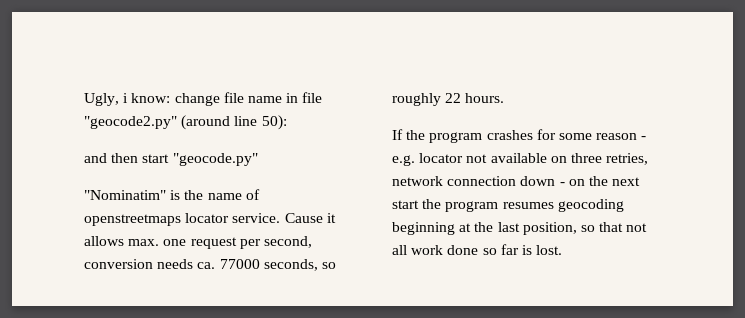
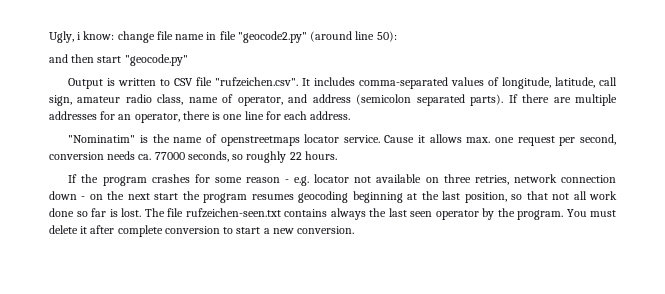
(258, 159) none -> [68,77,617,89] [49,94,617,106] [49,111,351,123] // Output is written to CSV file "rufzeichen.csv". It includes comma-separated values of longitude, latitude, call sign, amateur radio class, name of operator, and address (semicolon separated parts). If there are multiple addresses for an operator, there is one line for each address.
(563, 250) none -> [144,208,616,220] [49,225,355,237] The file rufzeichen-seen.txt contains always the last seen operator by the program. You must delete it after complete conversion to start a new conversion.

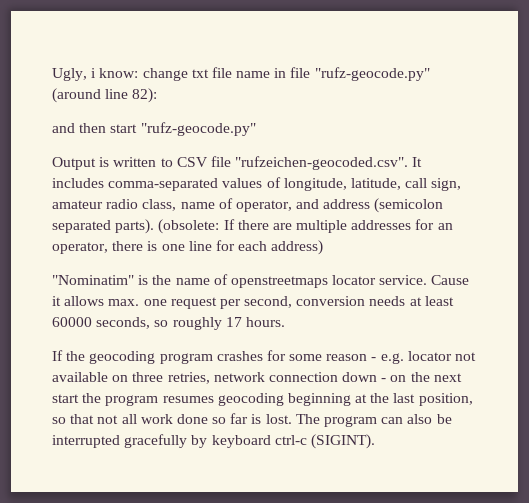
(155, 37) none -> [191,69,209,78] txt
[237,31,307,43] "geocode2.py" -> [314,67,430,81] "rufz-geocode.py"
[376,31,397,42] 50): -> [132,88,158,103] 82):
[124,54,188,66] "geocode.py" -> [140,122,256,136] "rufz-geocode.py"
[215,77,299,87] "rufzeichen.csv". -> [235,156,409,170] "rufzeichen-geocoded.csv".
(504, 100) none -> [158,219,220,234] (obsolete:
[310,111,351,120] address. -> [271,240,324,255] address)
[138,152,185,160] ca. 77000 -> [409,296,454,306] [52,317,92,327] at least 60000
[289,152,302,160] 22 -> [225,317,242,327] 17
(99, 178) none -> [89,351,156,364] geocoding
[167,208,616,220] [49,225,355,237] file rufzeichen-seen.txt contains always the last seen operator by the program. You must delete it after complete conversion to start a new conversion. -> [324,414,452,427] [52,434,375,449] program can also be interrupted gracefully by keyboard ctrl-c (SIGINT).

